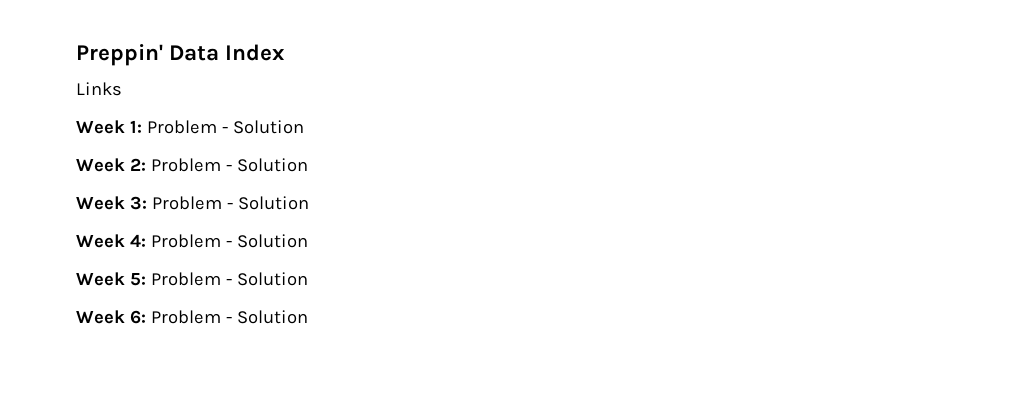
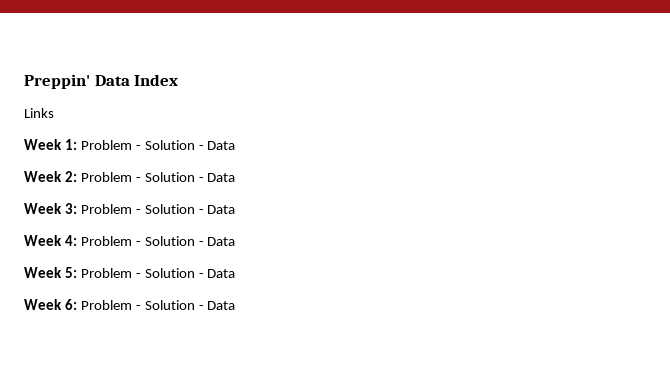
(304, 127) none -> [198,141,236,150] - Data
(308, 165) none -> [198,173,236,182] - Data
(309, 203) none -> [198,205,236,214] - Data
(308, 241) none -> [198,237,236,246] - Data
(308, 279) none -> [198,269,236,278] - Data
(308, 317) none -> [198,301,236,310] - Data

